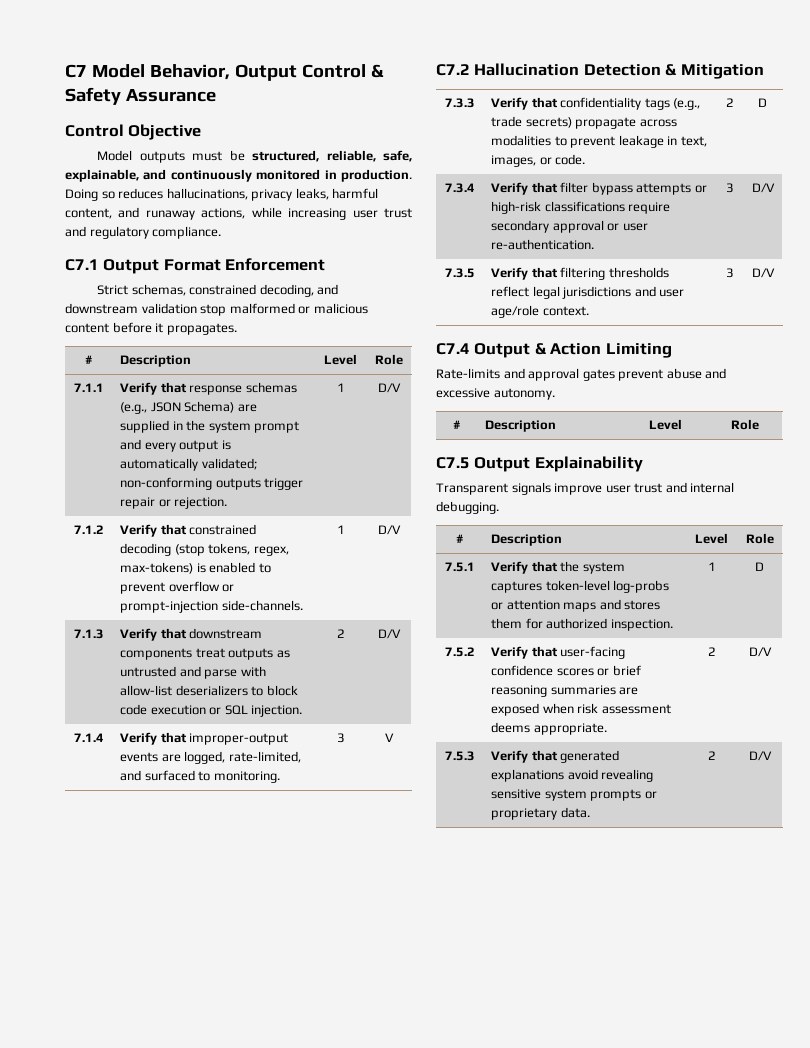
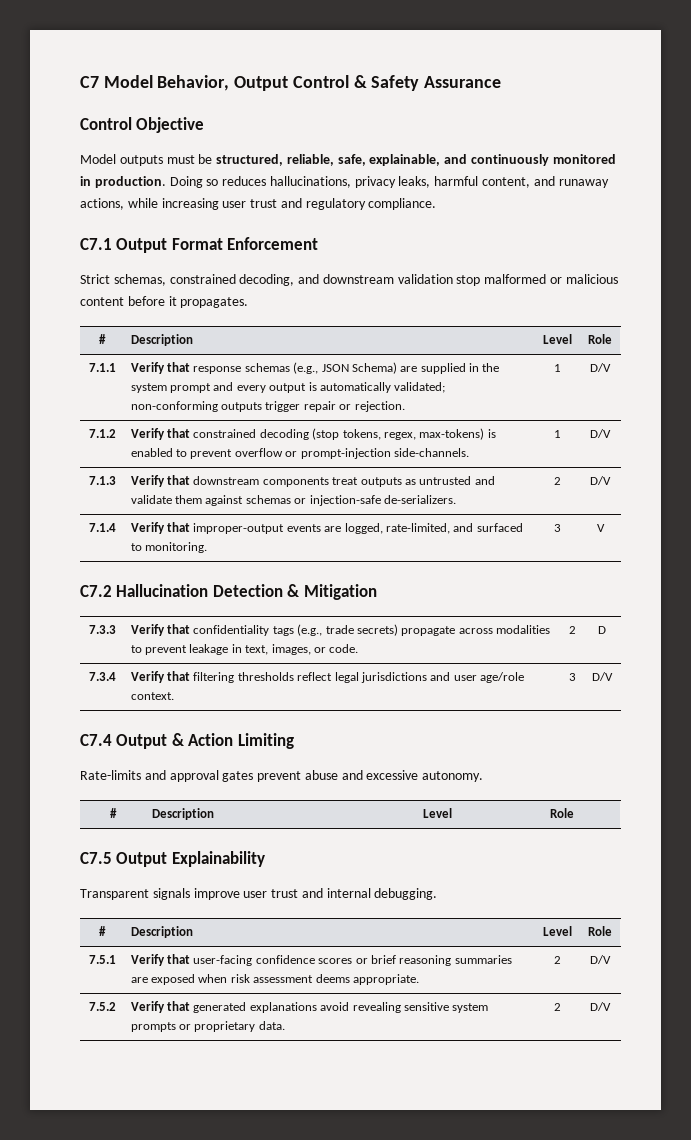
[204,666,266,679] [120,685,298,696] [120,704,303,717] parse with allow-list deserializers to block code execution or SQL injection. -> [130,495,456,506] validate them against schemas or injection-safe de-serializers.
[491,182,707,195] [491,201,671,214] [491,220,648,233] [491,239,595,250] [726,183,734,193] [751,183,775,193] [445,268,475,278] | Verify that filter bypass attempts or high-risk classifications require secondary approval or user re-authentication. | 3 | D/V // 7.3.5 -> (116, 676) none
[491,561,625,574] [491,580,670,593] [491,599,661,612] [491,618,673,631] [707,562,716,571] [755,562,764,571] [445,647,475,657] | Verify that the system captures token-level log-probs or attention maps and stores them for authorized inspection. | 1 | D // 7.5.2 -> (116, 959) none
[445,751,475,761] 7.5.3 -> [88,1002,116,1011] 7.5.2

